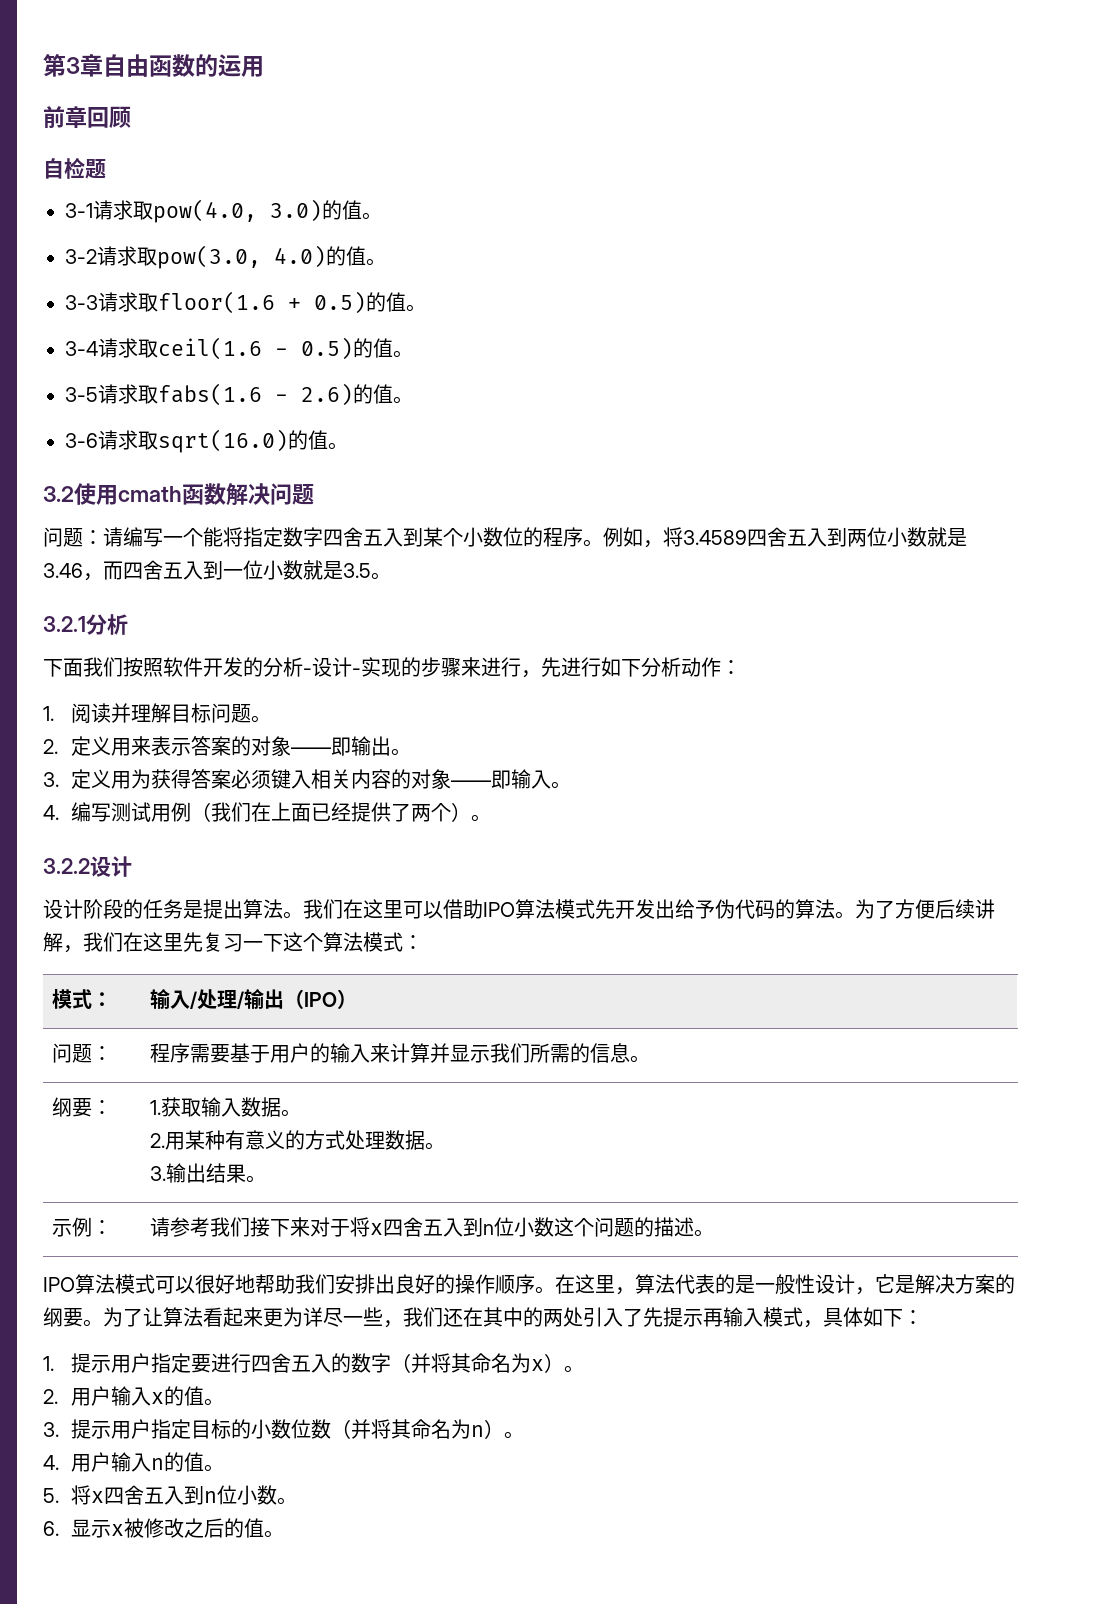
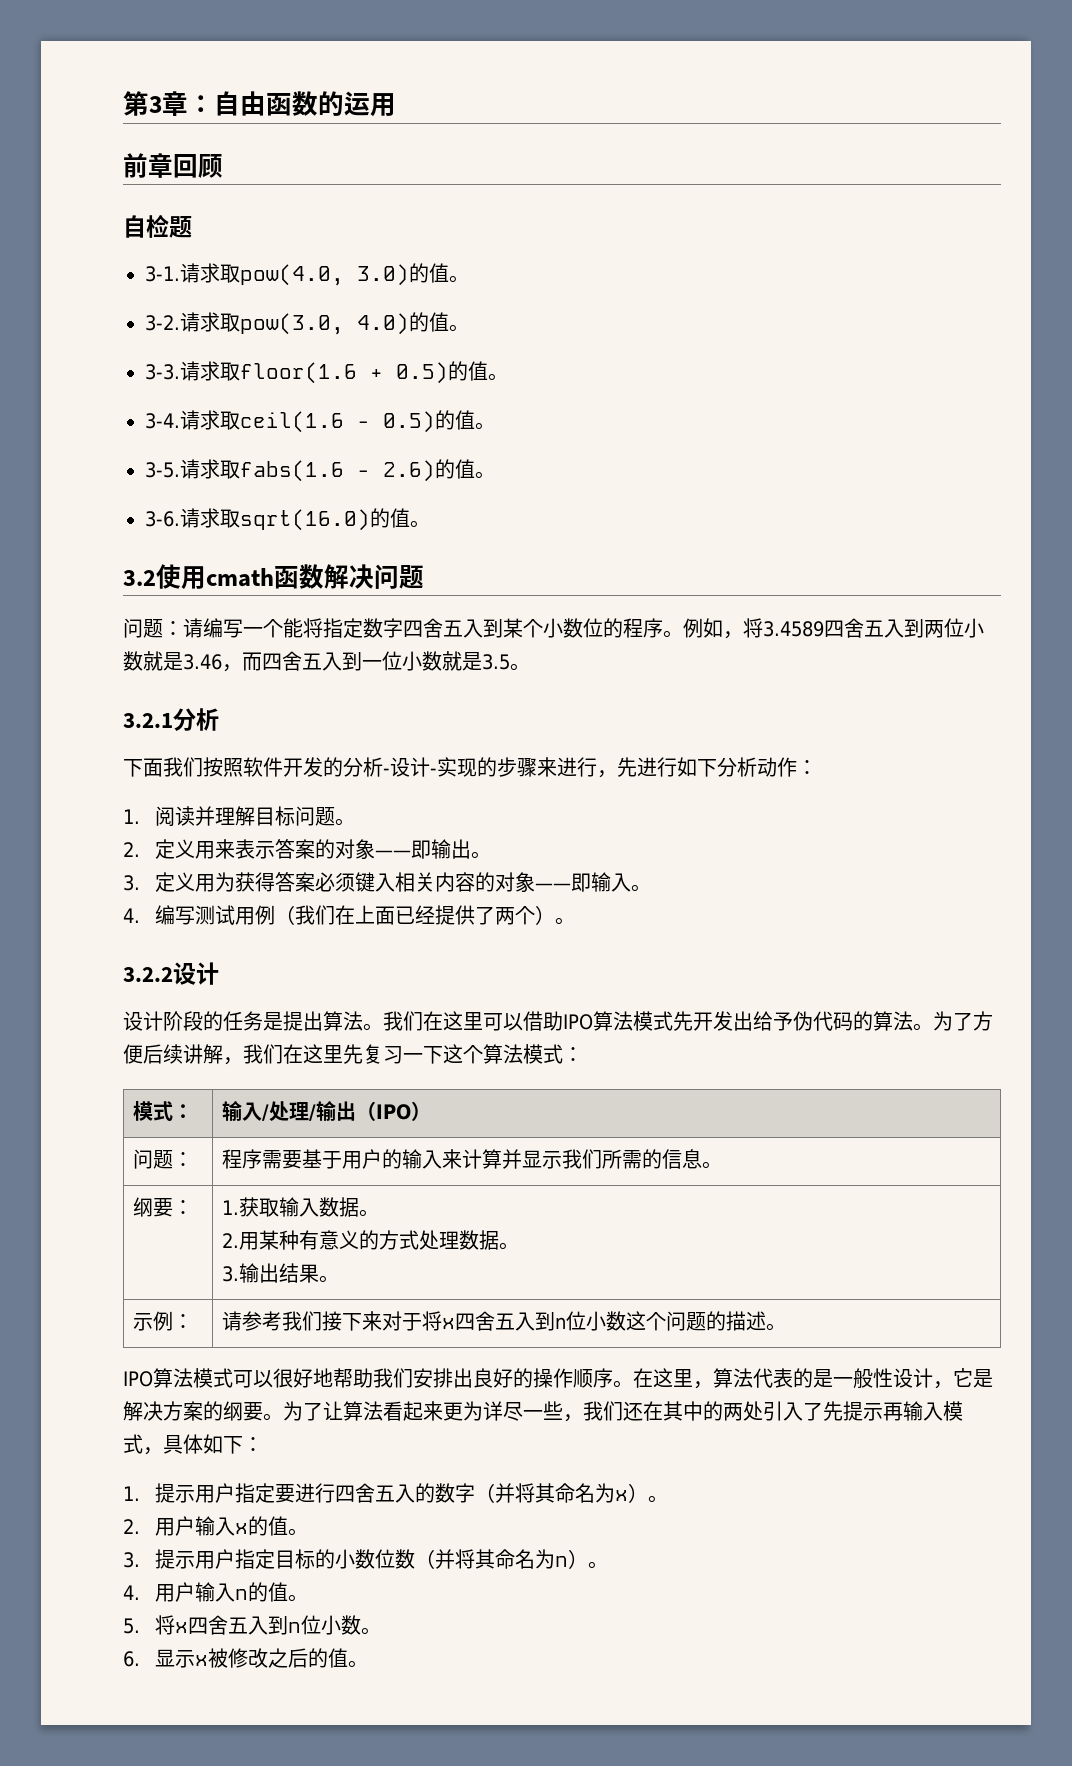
(103, 65) none -> [188,95,214,113] ：
[65,203,93,218] 3-1 -> [145,266,180,282] 3-1.
[65,249,97,264] 3-2 -> [145,315,180,331] 3-2.
[65,295,98,310] 3-3 -> [145,364,180,380] 3-3.
[65,341,98,356] 3-4 -> [145,413,180,429] 3-4.
[65,387,98,402] 3-5 -> [145,462,180,478] 3-5.
[65,433,98,448] 3-6 -> [145,511,180,527] 3-6.

